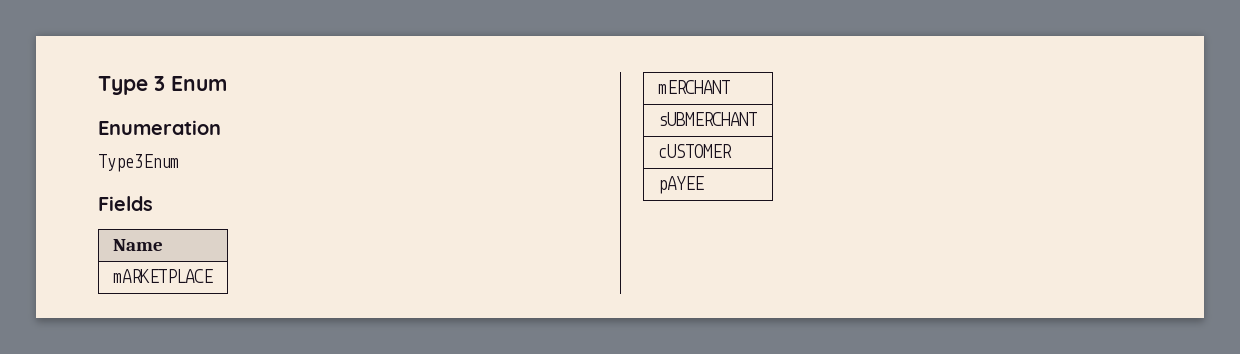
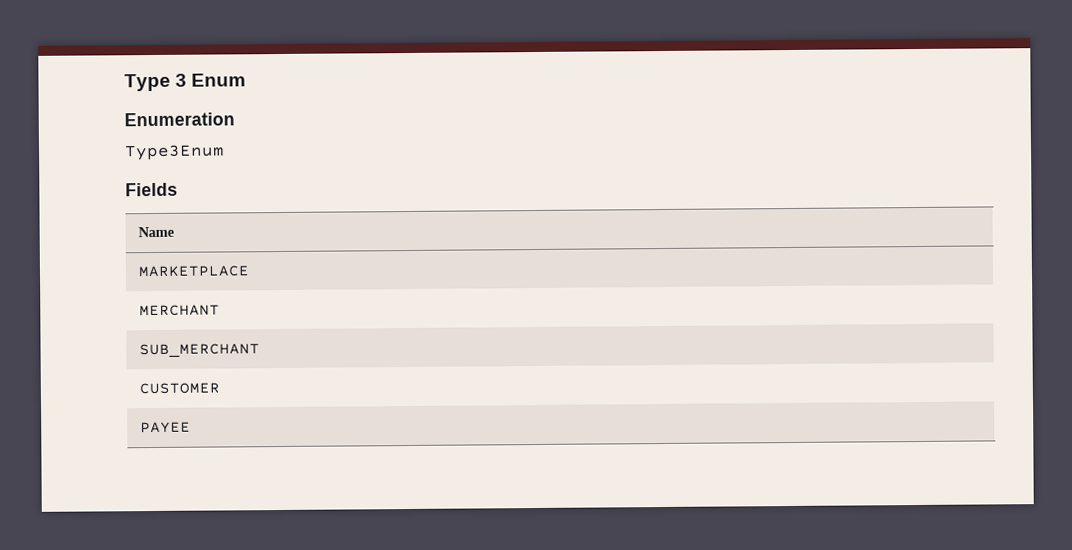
[112,269,213,283] [657,80,730,94] [657,112,757,126] [657,144,732,158] [657,176,704,194] mARKETPLACE // mERCHANT // sUBMERCHANT // cUSTOMER // pAYEE -> [137,265,250,278] [138,304,220,317] [138,343,260,359] [138,382,220,395] [139,421,191,434] MARKETPLACE // MERCHANT // SUB_MERCHANT // CUSTOMER // PAYEE

